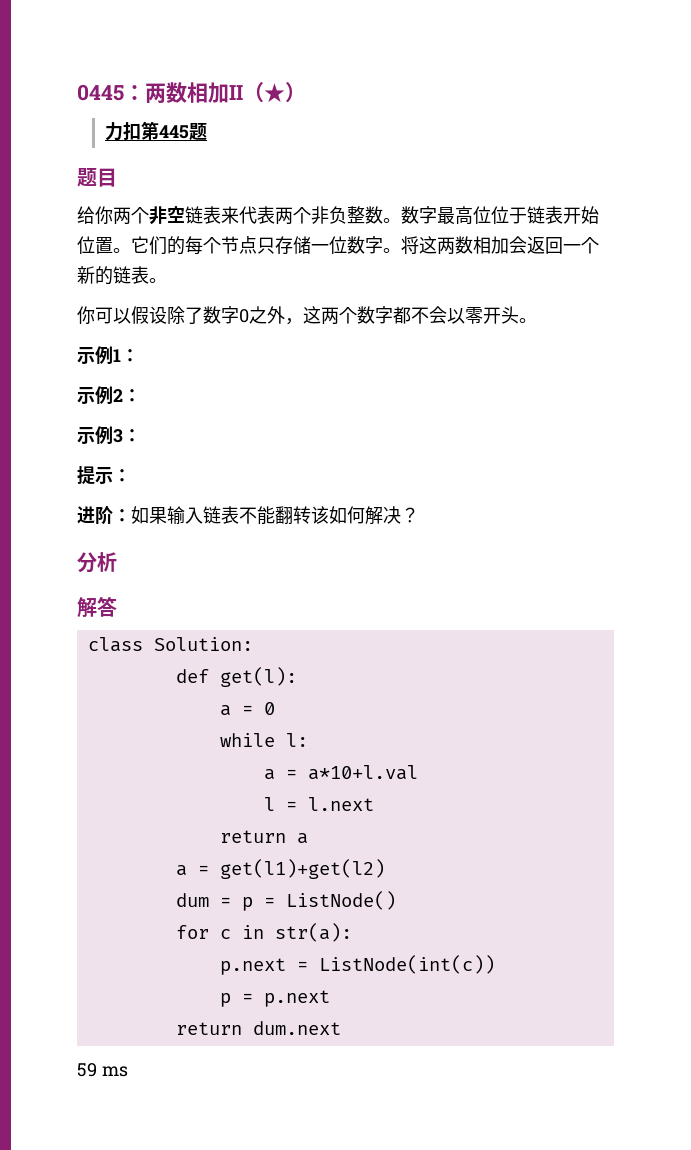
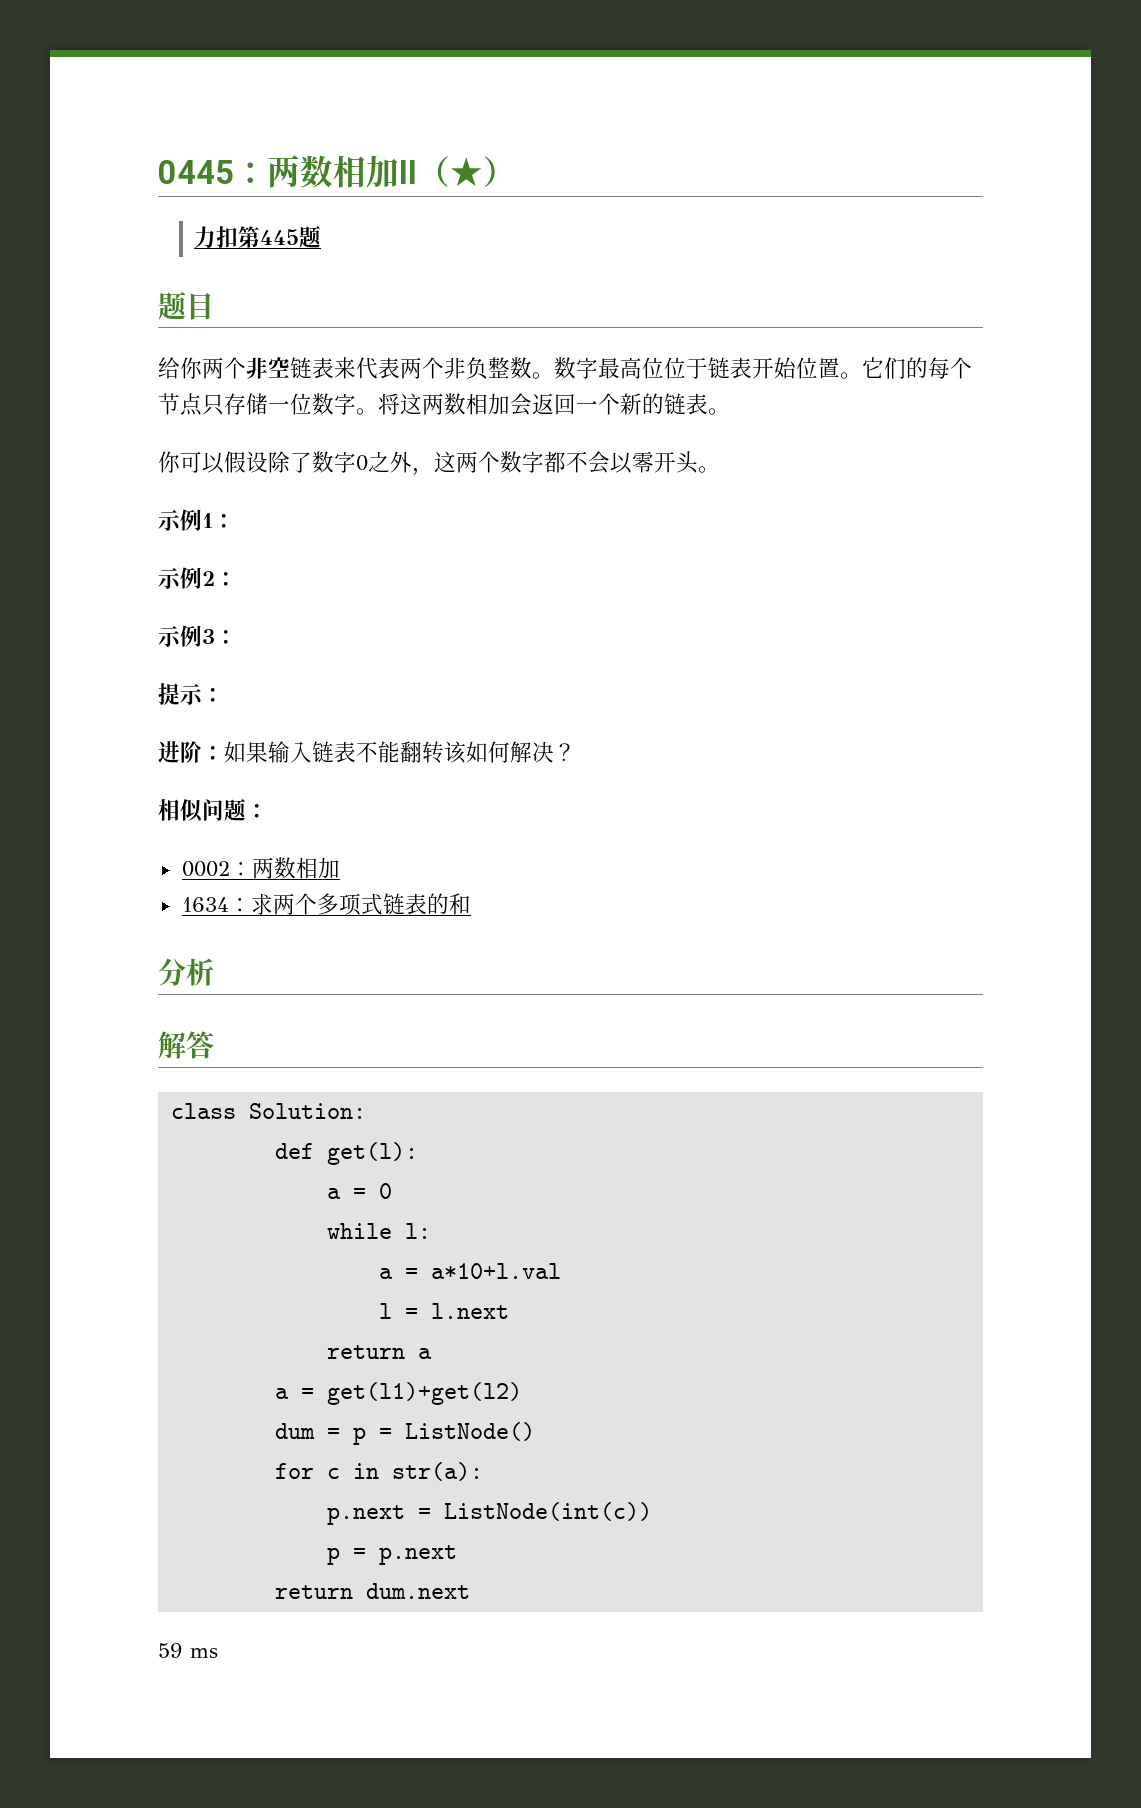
(419, 515) none -> [158,798,268,822] [181,857,340,879] [181,893,471,916] // 相似问题： // 0002：两数相加 // 1634：求两个多项式链表的和

